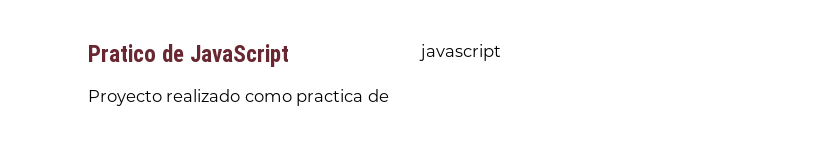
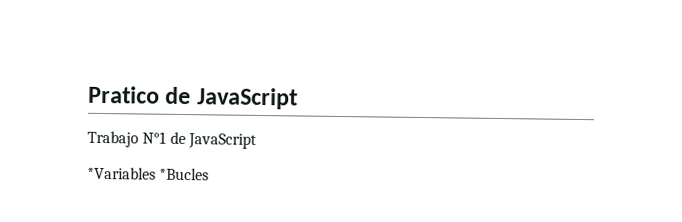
[88,89,389,106] [419,44,501,61] Proyecto realizado como practica de javascript -> [87,130,257,149] [87,166,210,181] Trabajo N°1 de JavaScript // *Variables *Bucles

